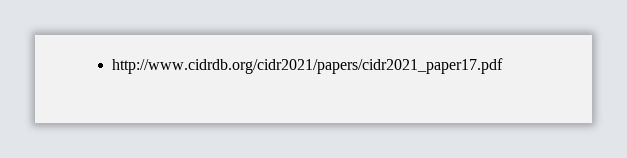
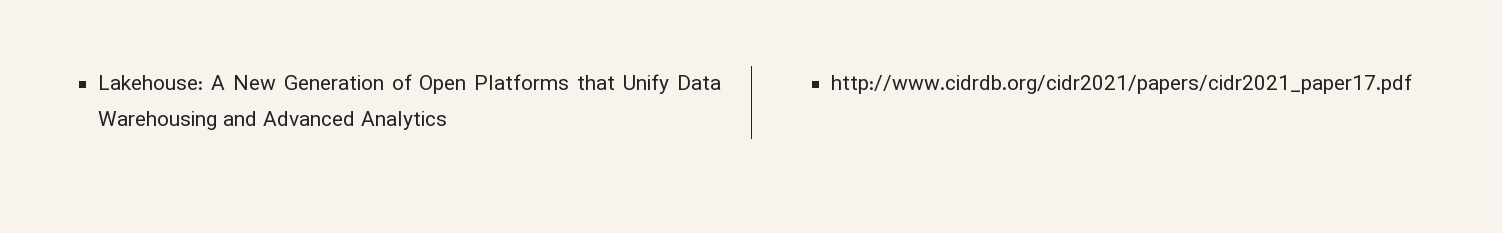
(112, 66) none -> [98,74,721,94] [98,111,448,130] Lakehouse: A New Generation of Open Platforms that Unify Data Warehousing and Advanced Analytics //

